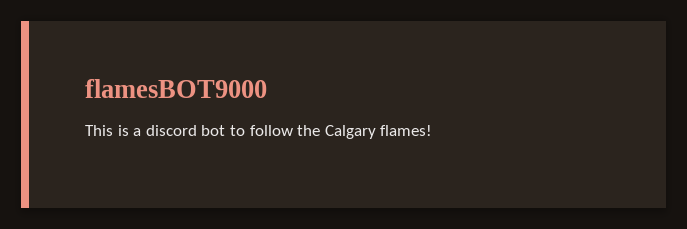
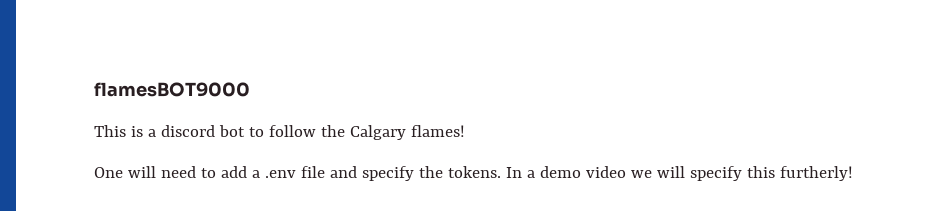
(433, 130) none -> [94,166,853,181] // One will need to add a .env file and specify the tokens. In a demo video we will specify this furtherly!

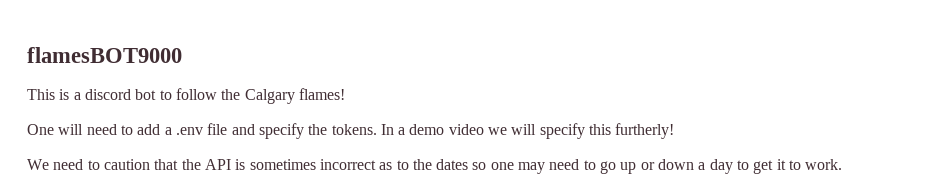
(853, 173) none -> [27,159,843,174] // We need to caution that the API is sometimes incorrect as to the dates so one may need to go up or down a day to get it to work.

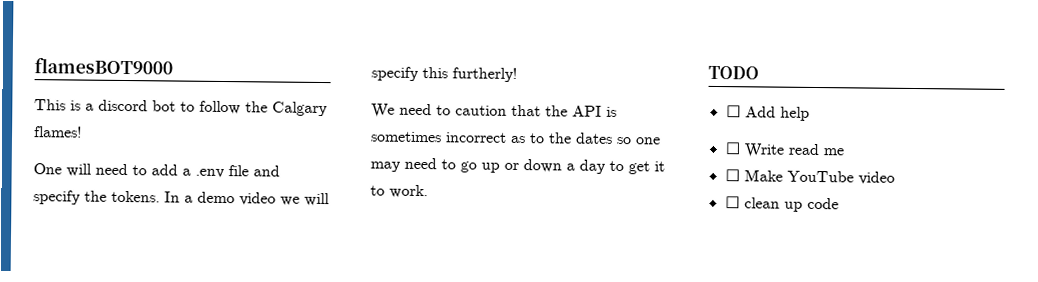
(843, 164) none -> [708,65,759,80] [725,105,810,121] [724,142,844,158] [724,169,895,185] [724,196,839,212] // TODO // ☐ Add help // ☐ Write read me // ☐ Make YouTube video // ☐ clean up code

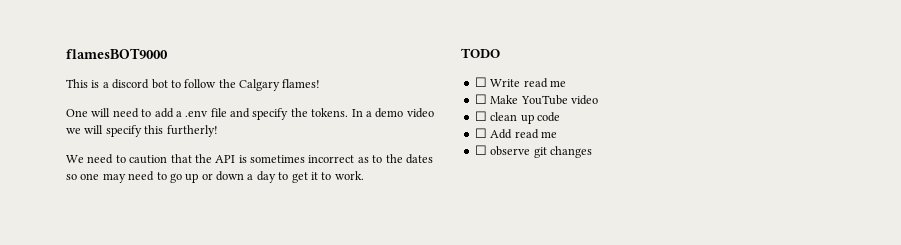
[725,105,810,121] // ☐ Add help -> (500, 53) none
(839, 203) none -> [474,128,557,139] [474,145,592,158] // ☐ Add read me // ☐ observe git changes

